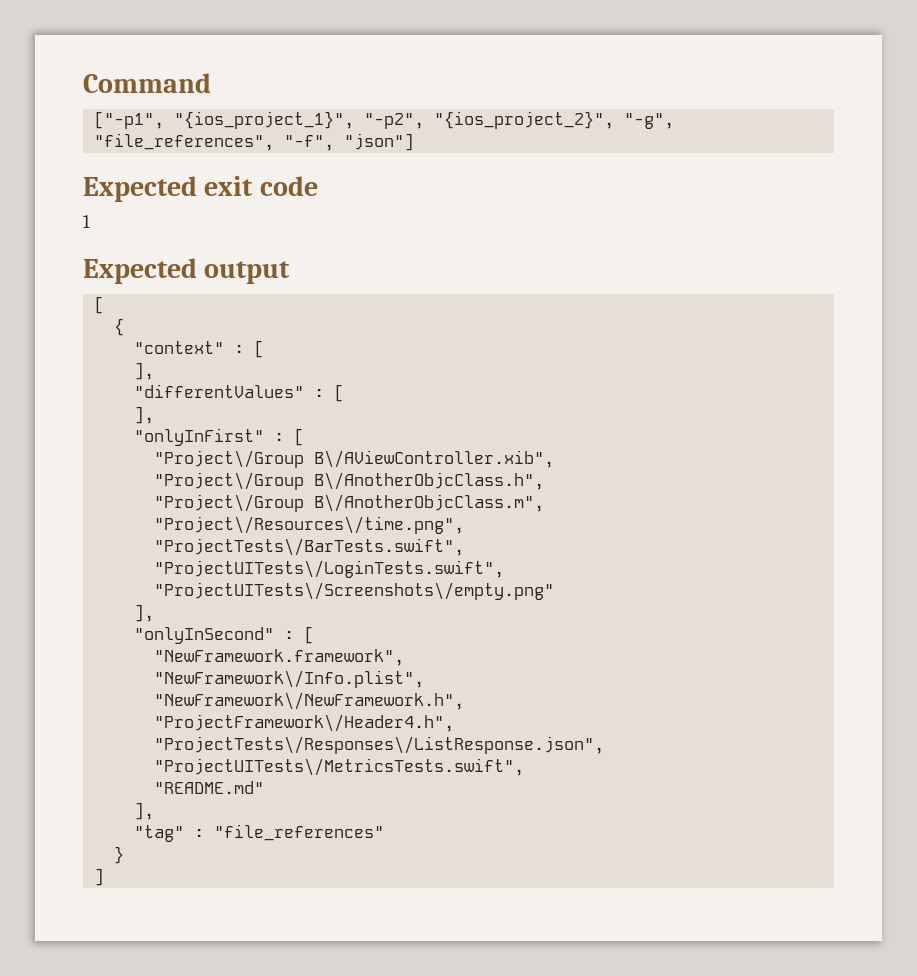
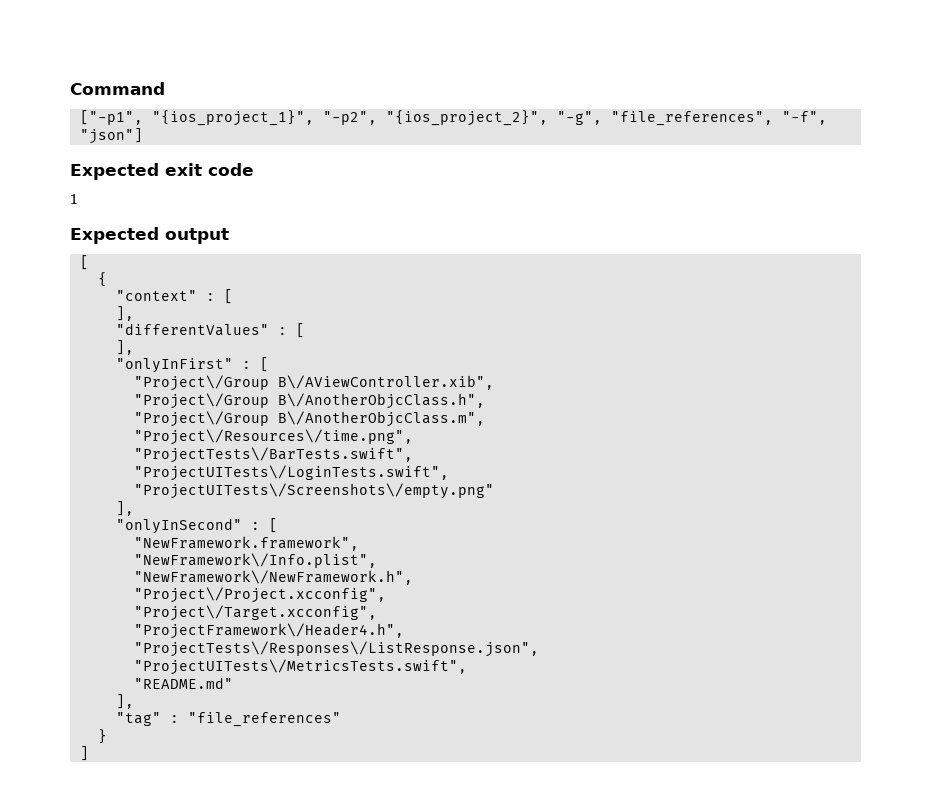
(464, 701) none -> [133,587,386,603] [133,605,377,621] // "Project\/Project.xcconfig", // "Project\/Target.xcconfig",

